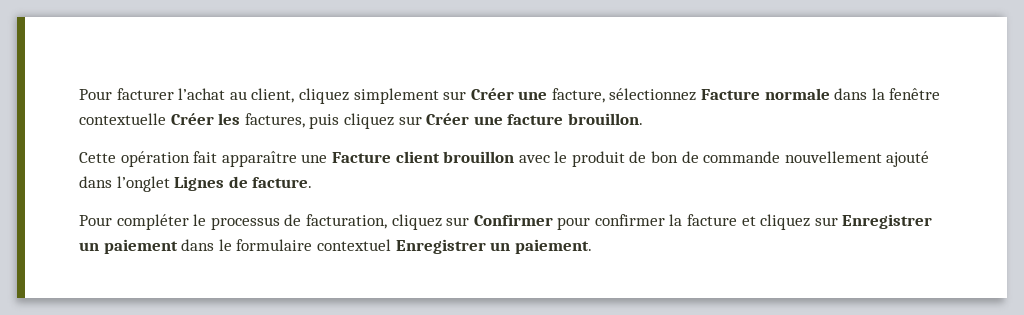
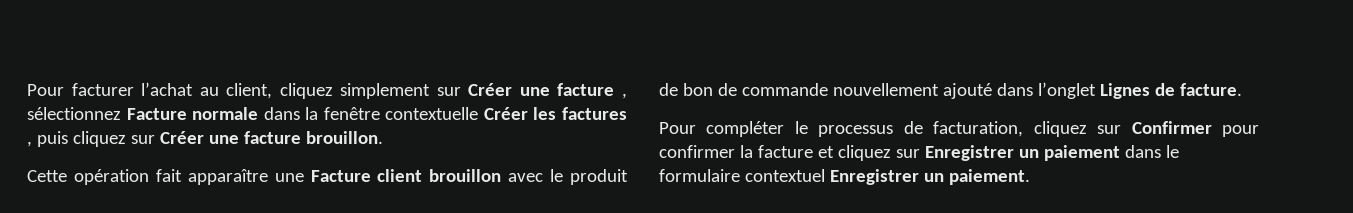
[551,88,605,103] facture, -> [557,83,627,99] facture ,
[244,113,305,128] factures, -> [561,107,627,120] [27,141,32,147] factures ,

